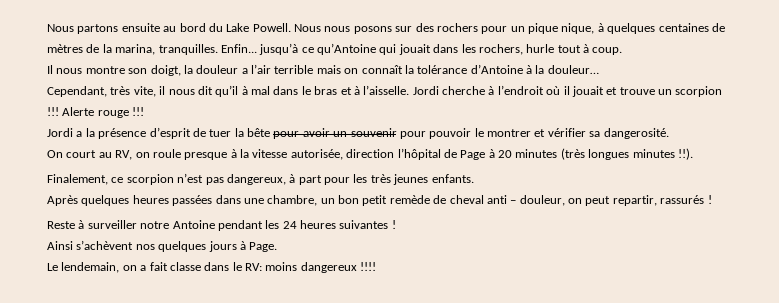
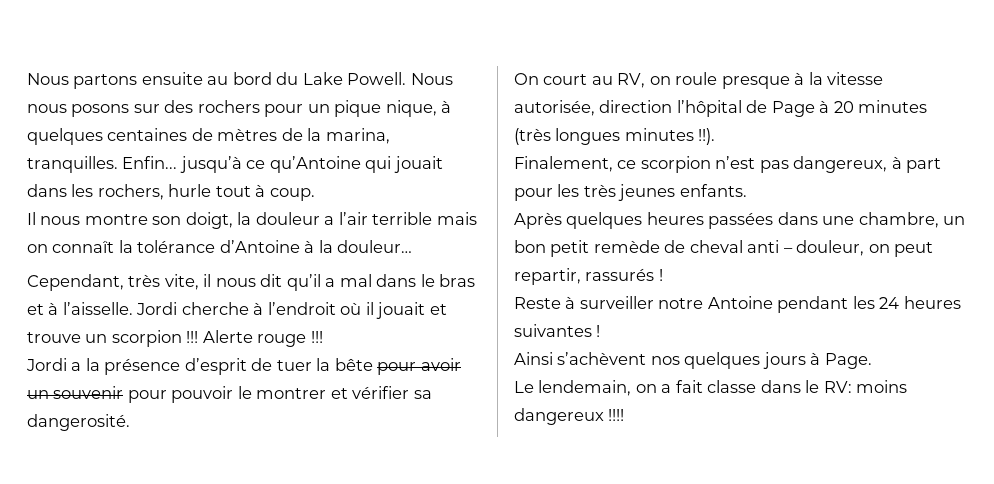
[241,86,248,95] à -> [325,278,336,287] a

